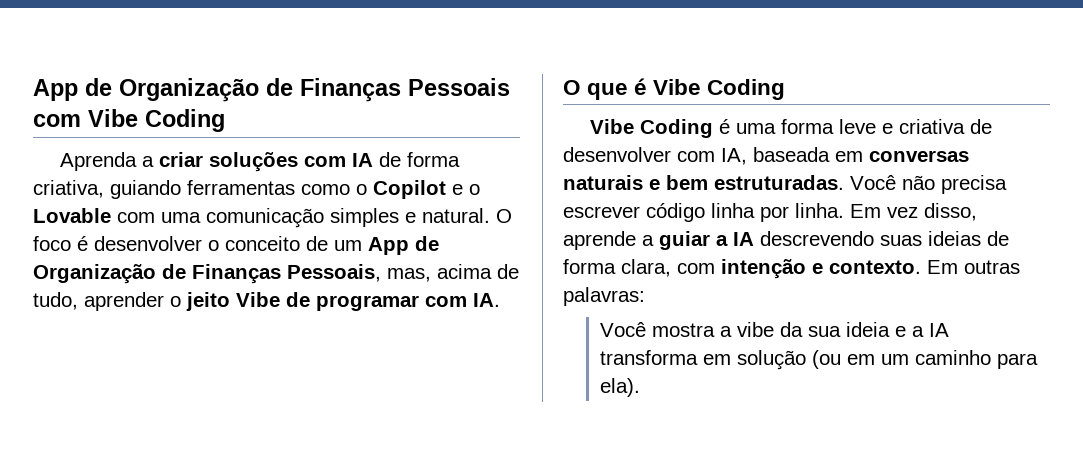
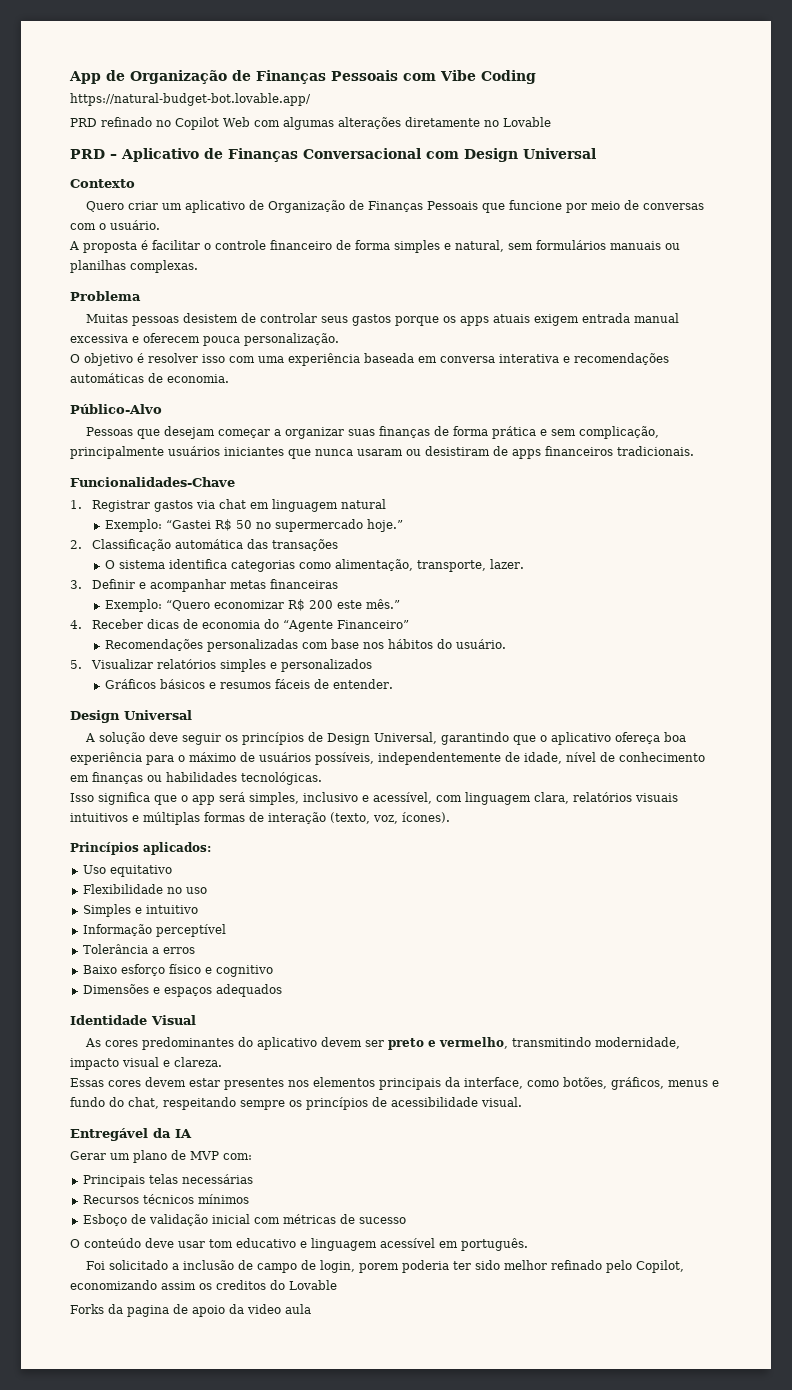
[59,152,460,172] [33,180,480,199] [33,208,512,228] [33,236,439,255] [33,264,519,284] [33,292,500,311] [563,78,786,100] [589,119,992,138] [563,147,969,165] [563,175,1007,194] [563,203,977,222] [563,231,1009,250] [563,259,1020,279] [563,287,645,306] [600,322,950,337] [600,350,1039,370] [600,378,641,397] Aprenda a criar soluções com IA de forma criativa, guiando ferramentas como o Copilot e o Lovable com uma comunicação simples e natural. O foco é desenvolver o conceito de um App de Organização de Finanças Pessoais, mas, acima de tudo, aprender o jeito Vibe de programar com IA. // O que é Vibe Coding // Vibe Coding é uma forma leve e criativa de desenvolver com IA, baseada em conversas naturais e bem estruturadas. Você não precisa escrever código linha por linha. Em vez disso, aprende a guiar a IA descrevendo suas ideias de forma clara, com intenção e contexto. Em outras palavras: // Você mostra a vibe da sua ideia e a IA transforma em solução (ou em um caminho para ela). -> [70,93,311,106] [70,117,551,130] [70,148,596,162] [70,179,135,188] [86,200,705,213] [70,220,160,230] [69,240,680,253] [70,260,198,273] [70,291,141,301] [86,313,680,326] [70,333,339,346] [70,353,669,366] [70,373,229,383] [70,404,162,414] [86,426,660,439] [70,446,694,459] [70,477,235,487] [70,499,387,512] [104,519,403,532] [70,539,339,551] [104,559,524,572] [70,579,339,592] [104,599,400,612] [70,619,410,632] [104,639,506,652] [70,659,373,672] [104,679,393,689] [70,710,192,723] [85,732,687,745] [70,752,705,765] [70,772,322,785] [70,792,678,805] [70,812,450,825] [70,842,211,855] [82,865,172,877] [82,884,207,894] [82,904,198,917] [82,924,226,937] [82,944,195,954] [82,964,273,977] [82,984,282,997] [70,1015,196,1025] [85,1037,681,1050] [70,1057,222,1070] [70,1077,719,1090] [70,1097,522,1110] [70,1128,192,1141] [70,1150,252,1163] [82,1174,253,1187] [82,1194,249,1204] [82,1214,406,1226] [70,1238,528,1251] [86,1260,685,1273] [70,1280,337,1290] [70,1304,311,1317] https://natural-budget-bot.lovable.app/ // PRD refinado no Copilot Web com algumas alterações diretamente no Lovable // PRD – Aplicativo de Finanças Conversacional com Design Universal // Contexto // Quero criar um aplicativo de Organização de Finanças Pessoais que funcione por meio de conversas com o usuário. // A proposta é facilitar o controle financeiro de forma simples e natural, sem formulários manuais ou planilhas complexas. // Problema // Muitas pessoas desistem de controlar seus gastos porque os apps atuais exigem entrada manual excessiva e oferecem pouca personalização. // O objetivo é resolver isso com uma experiência baseada em conversa interativa e recomendações automáticas de economia. // Público-Alvo // Pessoas que desejam começar a organizar suas finanças de forma prática e sem complicação, principalmente usuários iniciantes que nunca usaram ou desistiram de apps financeiros tradicionais. // Funcionalidades-Chave // 1. Registrar gastos via chat em linguagem natural // Exemplo: “Gastei R$ 50 no supermercado hoje.” // 2. Classificação automática das transações // O sistema identifica categorias como alimentação, transporte, lazer. // 3. Definir e acompanhar metas financeiras // Exemplo: “Quero economizar R$ 200 este mês.” // 4. Receber dicas de economia do “Agente Financeiro” // Recomendações personalizadas com base nos hábitos do usuário. // 5. Visualizar relatórios simples e personalizados // Gráficos básicos e resumos fáceis de entender. // Design Universal // A solução deve seguir os princípios de Design Universal, garantindo que o aplicativo ofereça boa experiência para o máximo de usuários possíveis, independentemente de idade, nível de conhecimento em finanças ou habilidades tecnológicas. // Isso significa que o app será simples, inclusivo e acessível, com linguagem clara, relatórios visuais intuitivos e múltiplas formas de interação (texto, voz, ícones). // Princípios aplicados: // Uso equitativo // Flexibilidade no uso // Simples e intuitivo // Informação perceptível // Tolerância a erros // Baixo esforço físico e cognitivo // Dimensões e espaços adequados // Identidade Visual // As cores predominantes do aplicativo devem ser preto e vermelho, transmitindo modernidade, impacto visual e clareza. // Essas cores devem estar presentes nos elementos principais da interface, como botões, gráficos, menus e fundo do chat, respeitando sempre os princípios de acessibilidade visual. // Entregável da IA // Gerar um plano de MVP com: // Principais telas necessárias // Recursos técnicos mínimos // Esboço de validação inicial com métricas de sucesso // O conteúdo deve usar tom educativo e linguagem acessível em português. // Foi solicitado a inclusão de campo de login, porem poderia ter sido melhor refinado pelo Copilot, economizando assim os creditos do Lovable // Forks da pagina de apoio da video aula

